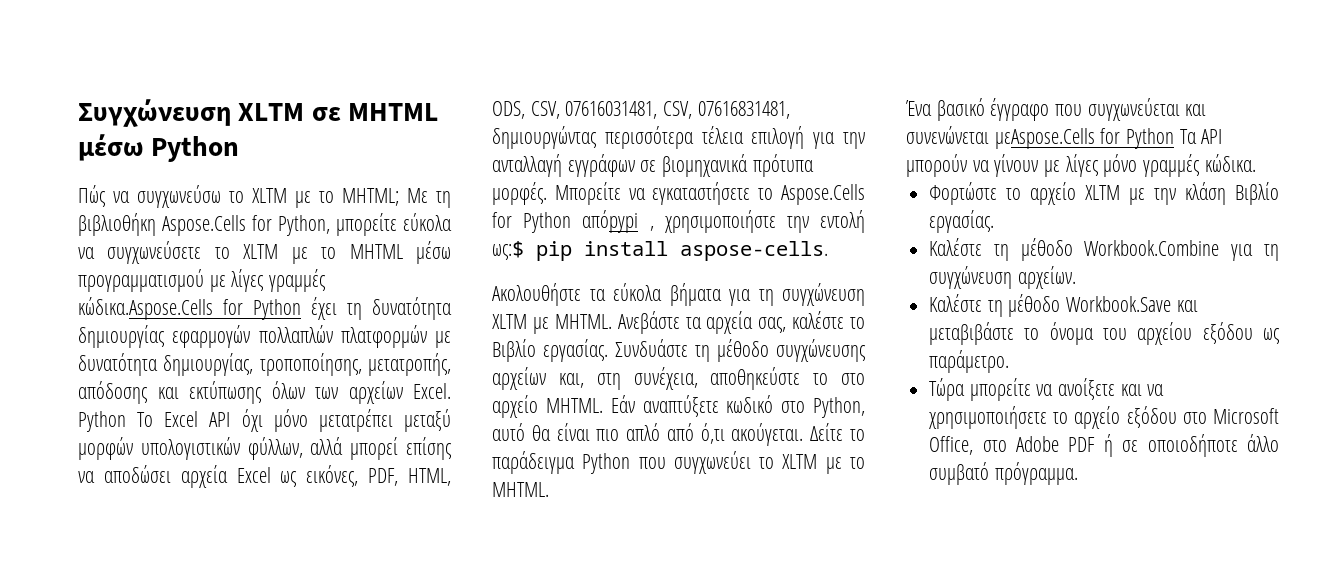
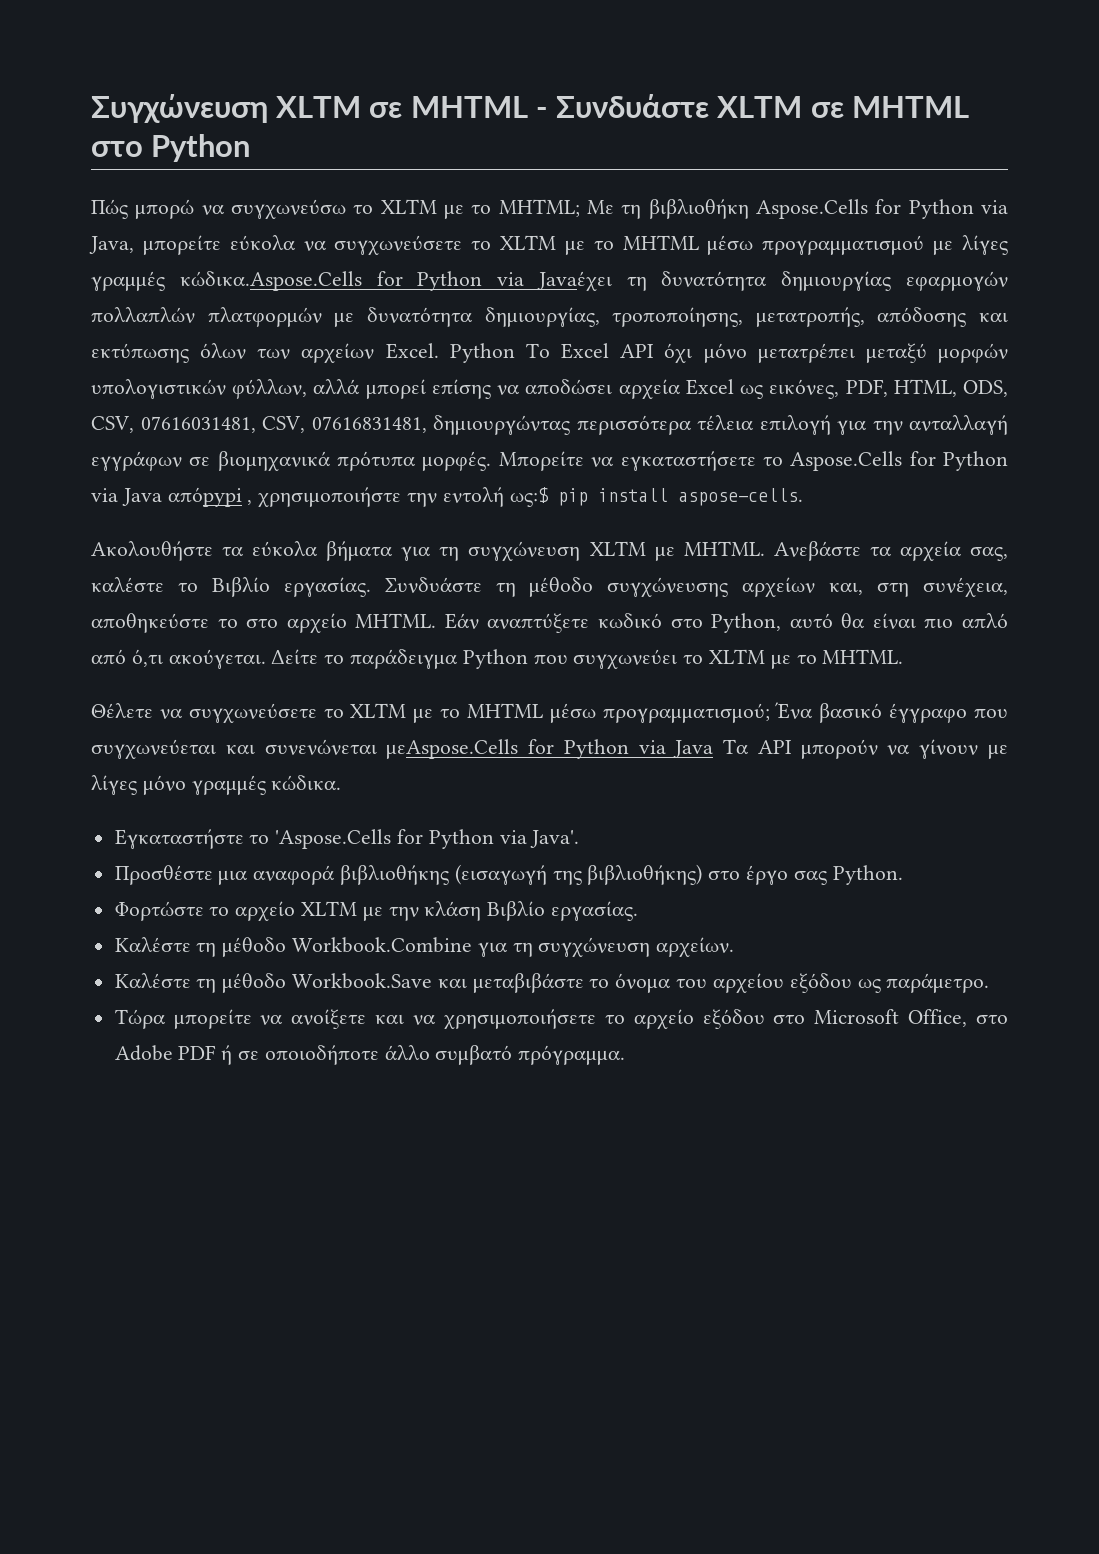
[78,134,144,161] μέσω -> [535,94,969,118] [91,141,143,157] - Συνδυάστε XLTM σε MHTML στο
(106, 196) none -> [135,199,195,219] μπορώ
[277,215,330,236] Python, -> [908,199,1009,219] [89,236,134,254] Python via Java,
[310,297,337,320] έχει -> [497,271,612,292] via Javaέχει
(572, 222) none -> [91,488,162,506] via Java
(549, 489) none -> [91,703,770,724] Θέλετε να συγχωνεύσετε το XLTM με το MHTML μέσω προγραμματισμού;
(1174, 138) none -> [638,740,714,758] via Java
(1256, 163) none -> [114,829,580,849] [114,864,903,885] // Εγκαταστήστε το 'Aspose.Cells for Python via Java'. // Προσθέστε μια αναφορά βιβλιοθήκης (εισαγωγή της βιβλιοθήκης) στο έργο σας Python.

